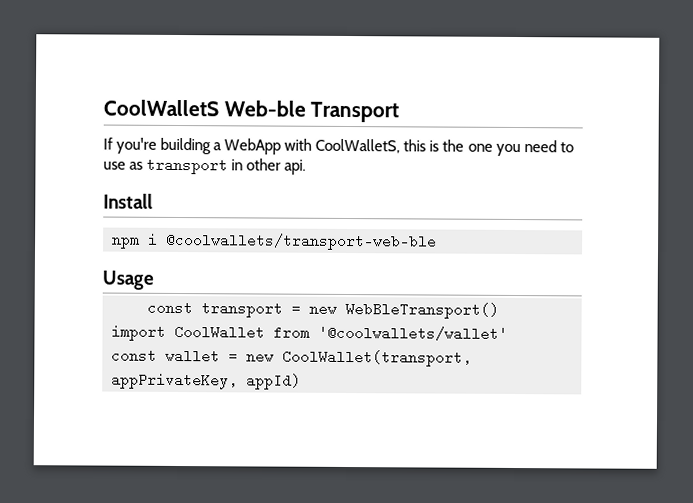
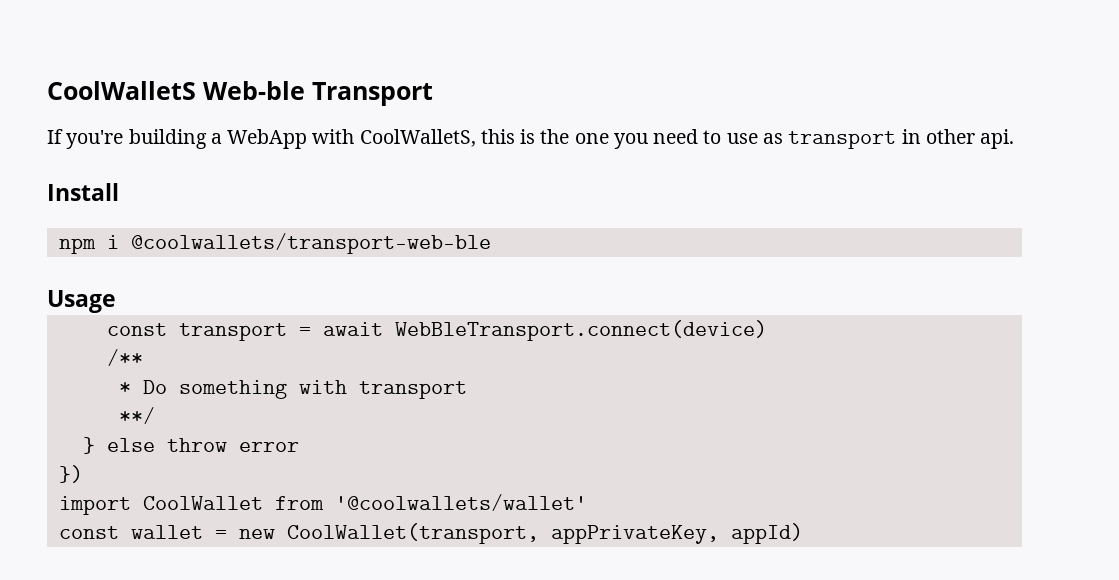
[309,301,499,319] new WebBleTransport() -> [322,320,767,341] [106,349,143,366] [118,380,467,399] [118,407,155,424] [82,437,299,454] [58,465,83,483] await WebBleTransport.connect(device) // /** // * Do something with transport // **/ // } else throw error // })

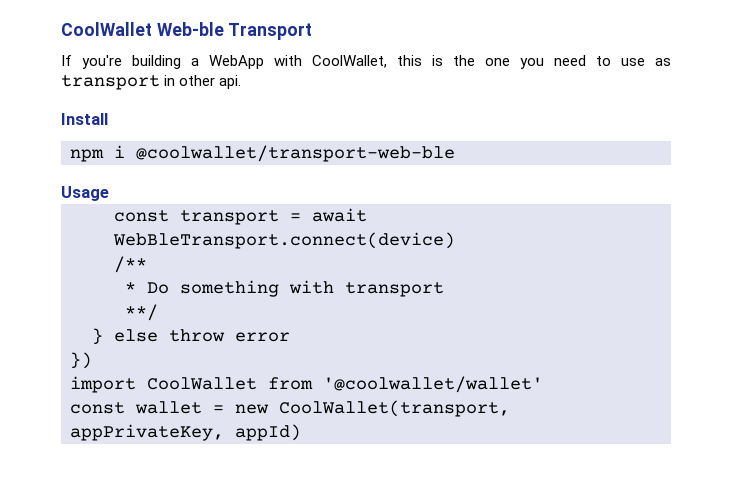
[47,81,196,100] CoolWalletS -> [61,22,152,36] CoolWallet
[359,129,476,147] CoolWalletS, -> [312,55,387,68] CoolWallet,
[130,233,491,254] @coolwallets/transport-web-ble -> [136,145,455,162] @coolwallet/transport-web-ble
[334,494,587,511] '@coolwallets/wallet' -> [323,376,543,393] '@coolwallet/wallet'

